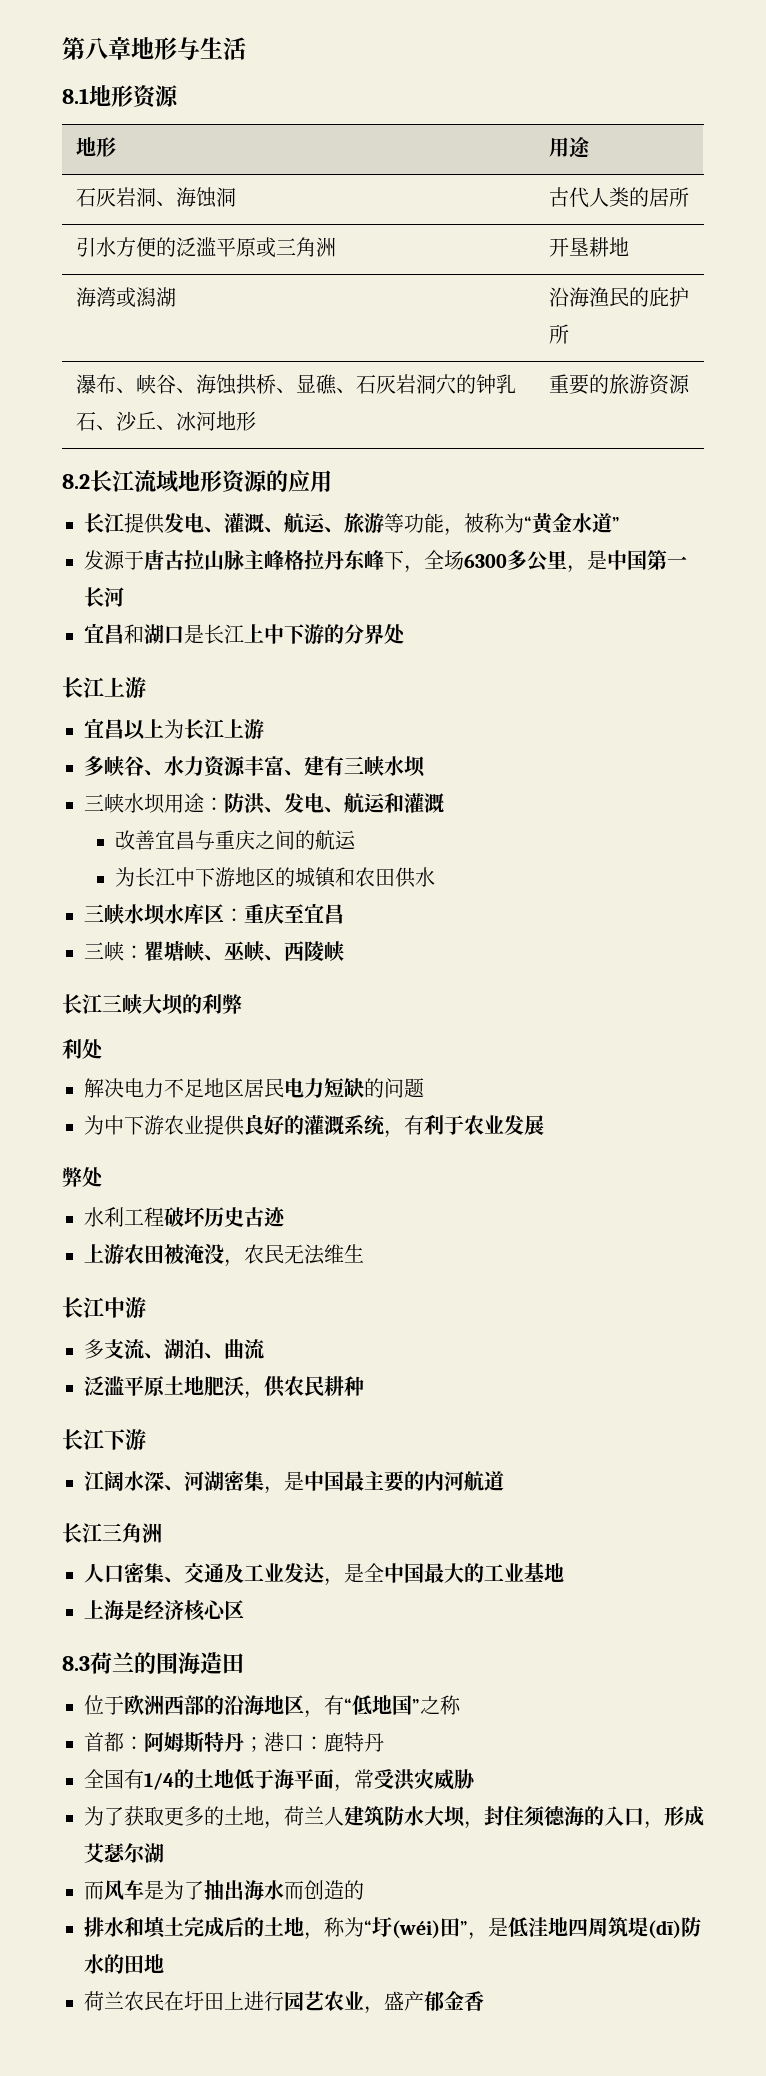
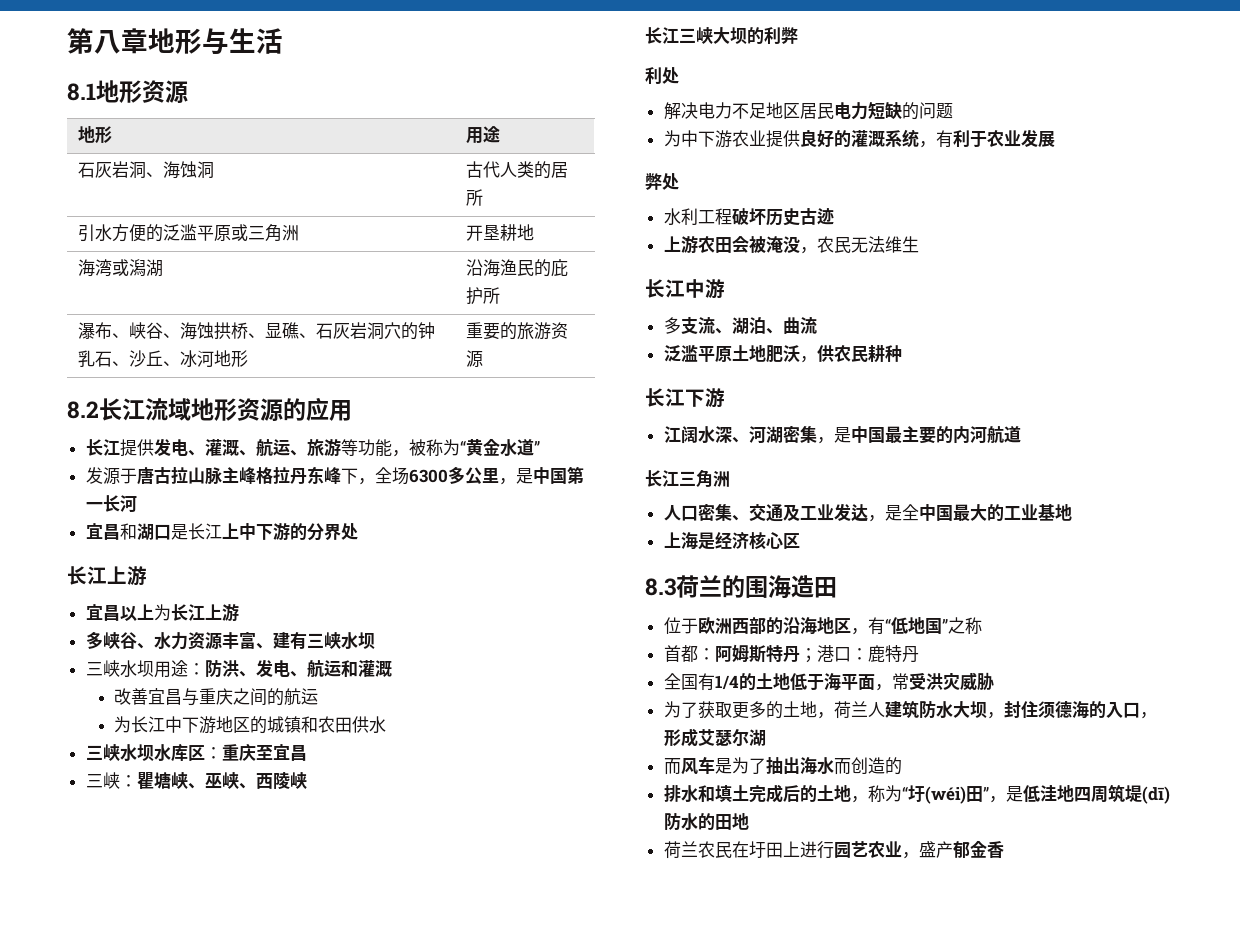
(164, 1254) none -> [731,236,749,253] 会

